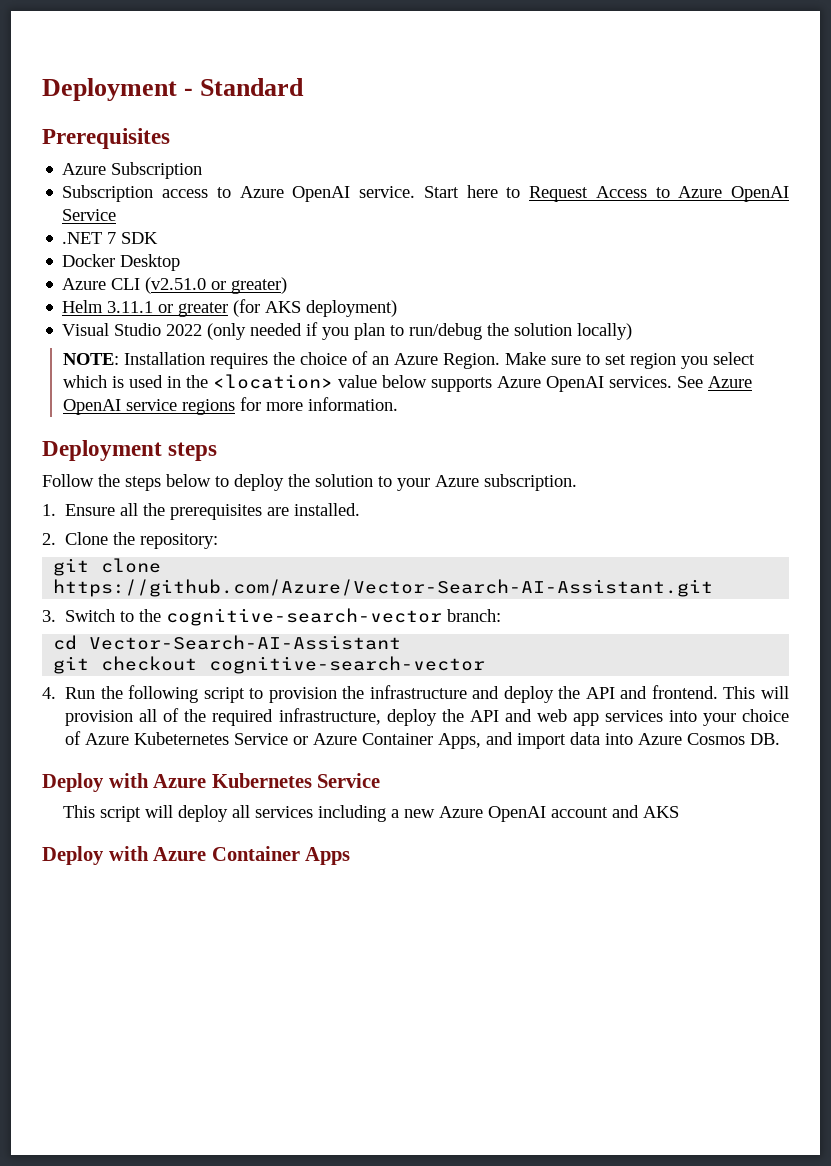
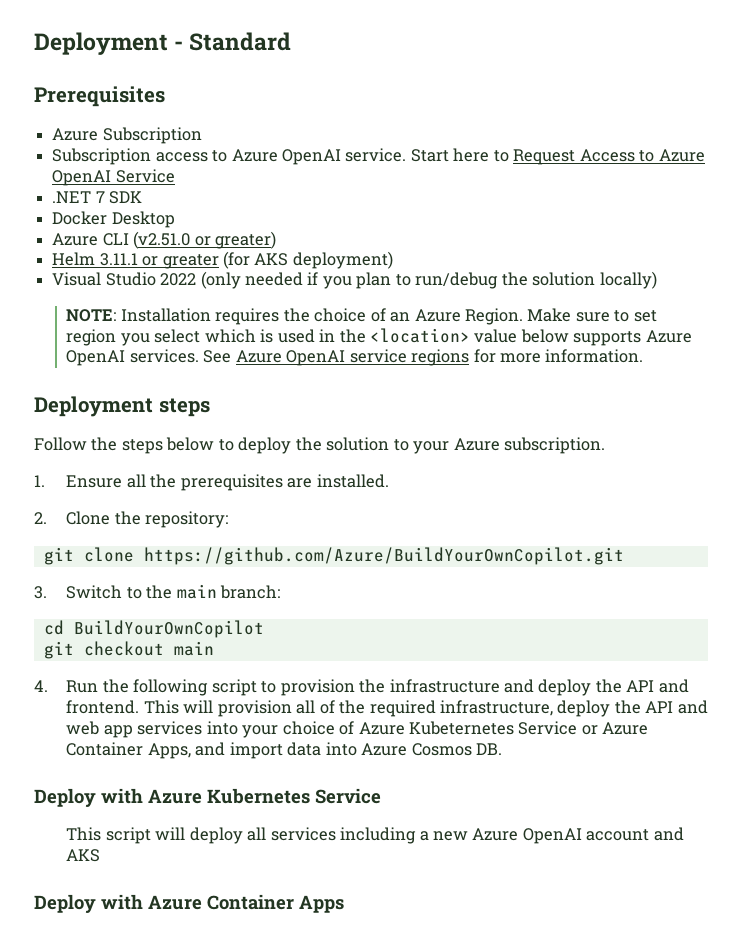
[53,579,714,597] https://github.com/Azure/Vector-Search-AI-Assistant.git -> [143,547,624,565] https://github.com/Azure/BuildYourOwnCopilot.git
[166,608,443,626] cognitive-search-vector -> [176,584,217,599] main
[89,635,402,650] Vector-Search-AI-Assistant -> [73,620,264,638] BuildYourOwnCopilot
[209,656,486,674] cognitive-search-vector -> [173,641,214,656] main

